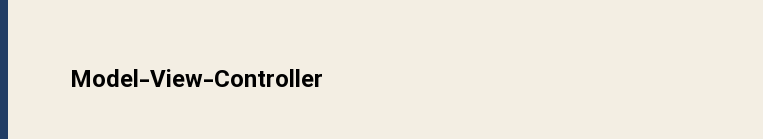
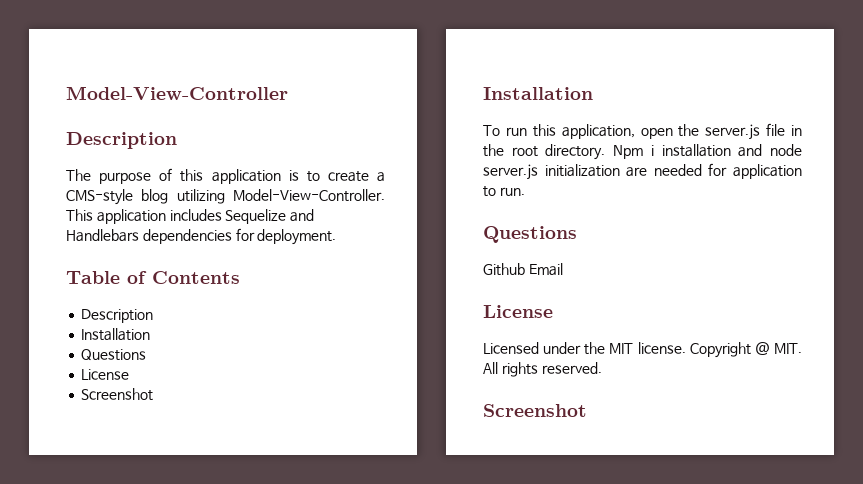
(323, 78) none -> [66,132,177,149] [66,168,385,184] [66,189,385,205] [66,209,315,224] [66,228,337,245] [66,271,240,284] [81,309,154,323] [81,328,151,341] [81,349,147,361] [81,369,130,380] [81,388,154,401] [483,87,593,100] [483,123,802,140] [483,144,802,160] [483,163,802,180] [483,186,525,197] [483,226,577,243] [483,263,563,276] [483,305,553,318] [483,342,802,358] [483,362,602,377] [483,404,587,417] // Description // The purpose of this application is to create a CMS-style blog utilizing Model-View-Controller. This application includes Sequelize and Handlebars dependencies for deployment. // Table of Contents // Description // Installation // Questions // License // Screenshot // Installation // To run this application, open the server.js file in the root directory. Npm i installation and node server.js initialization are needed for application to run. // Questions // Github Email // License // Licensed under the MIT license. Copyright @ MIT. All rights reserved. // Screenshot

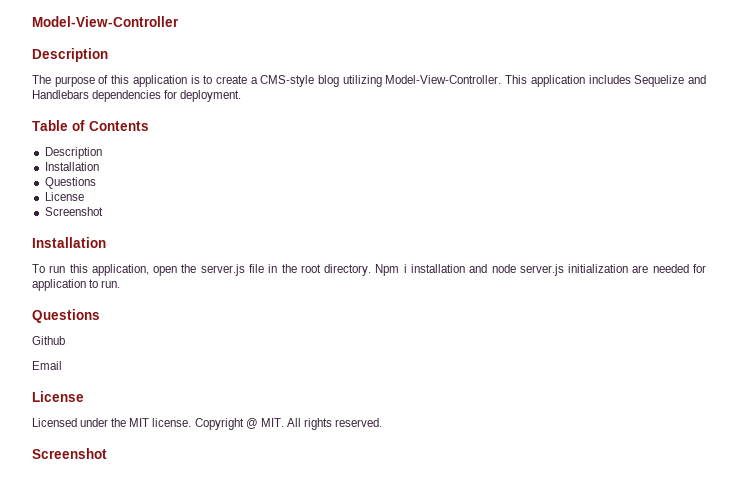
(525, 269) none -> (65, 340) //

